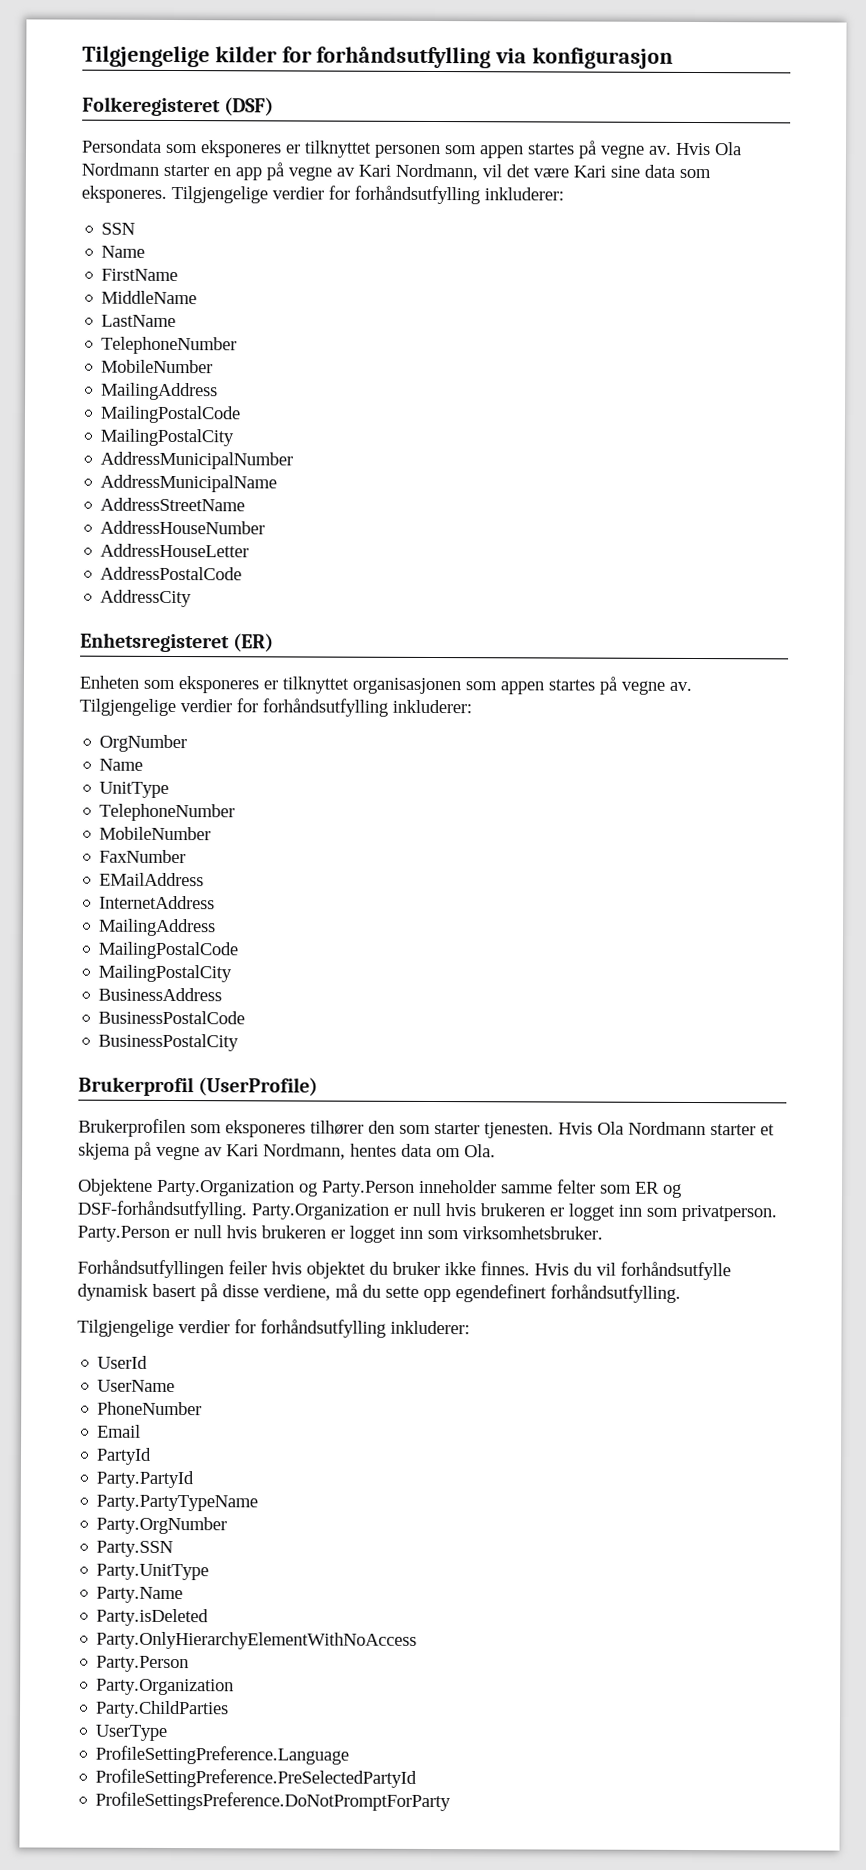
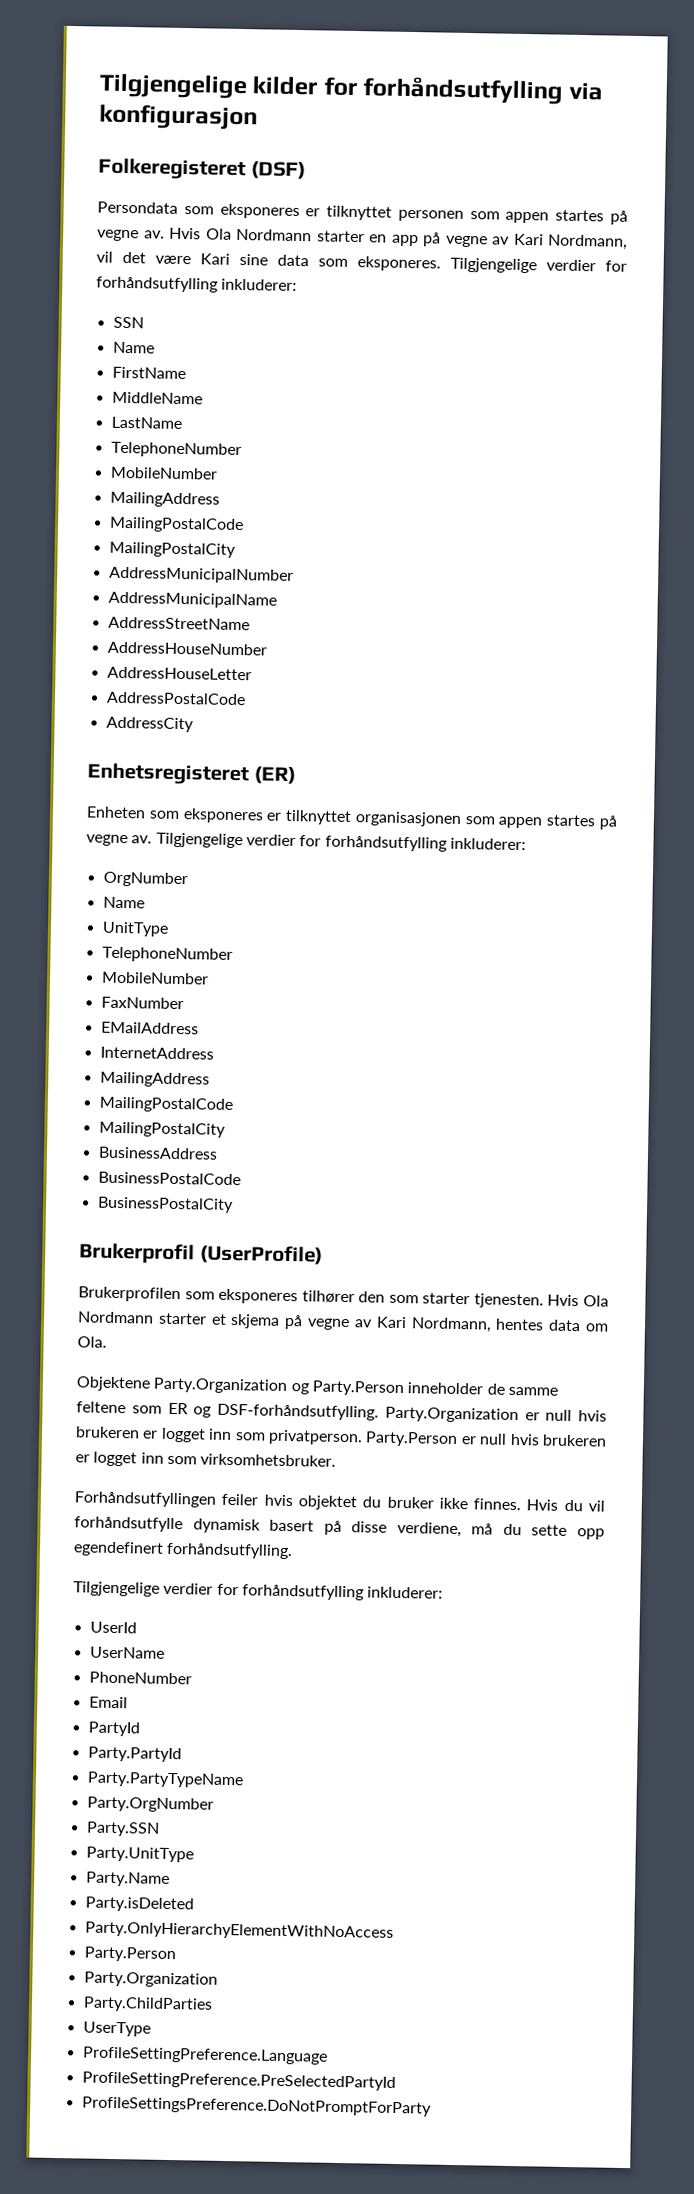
[501,1179,596,1194] samme felter -> [486,1383,558,1396] [76,1401,126,1414] de samme feltene

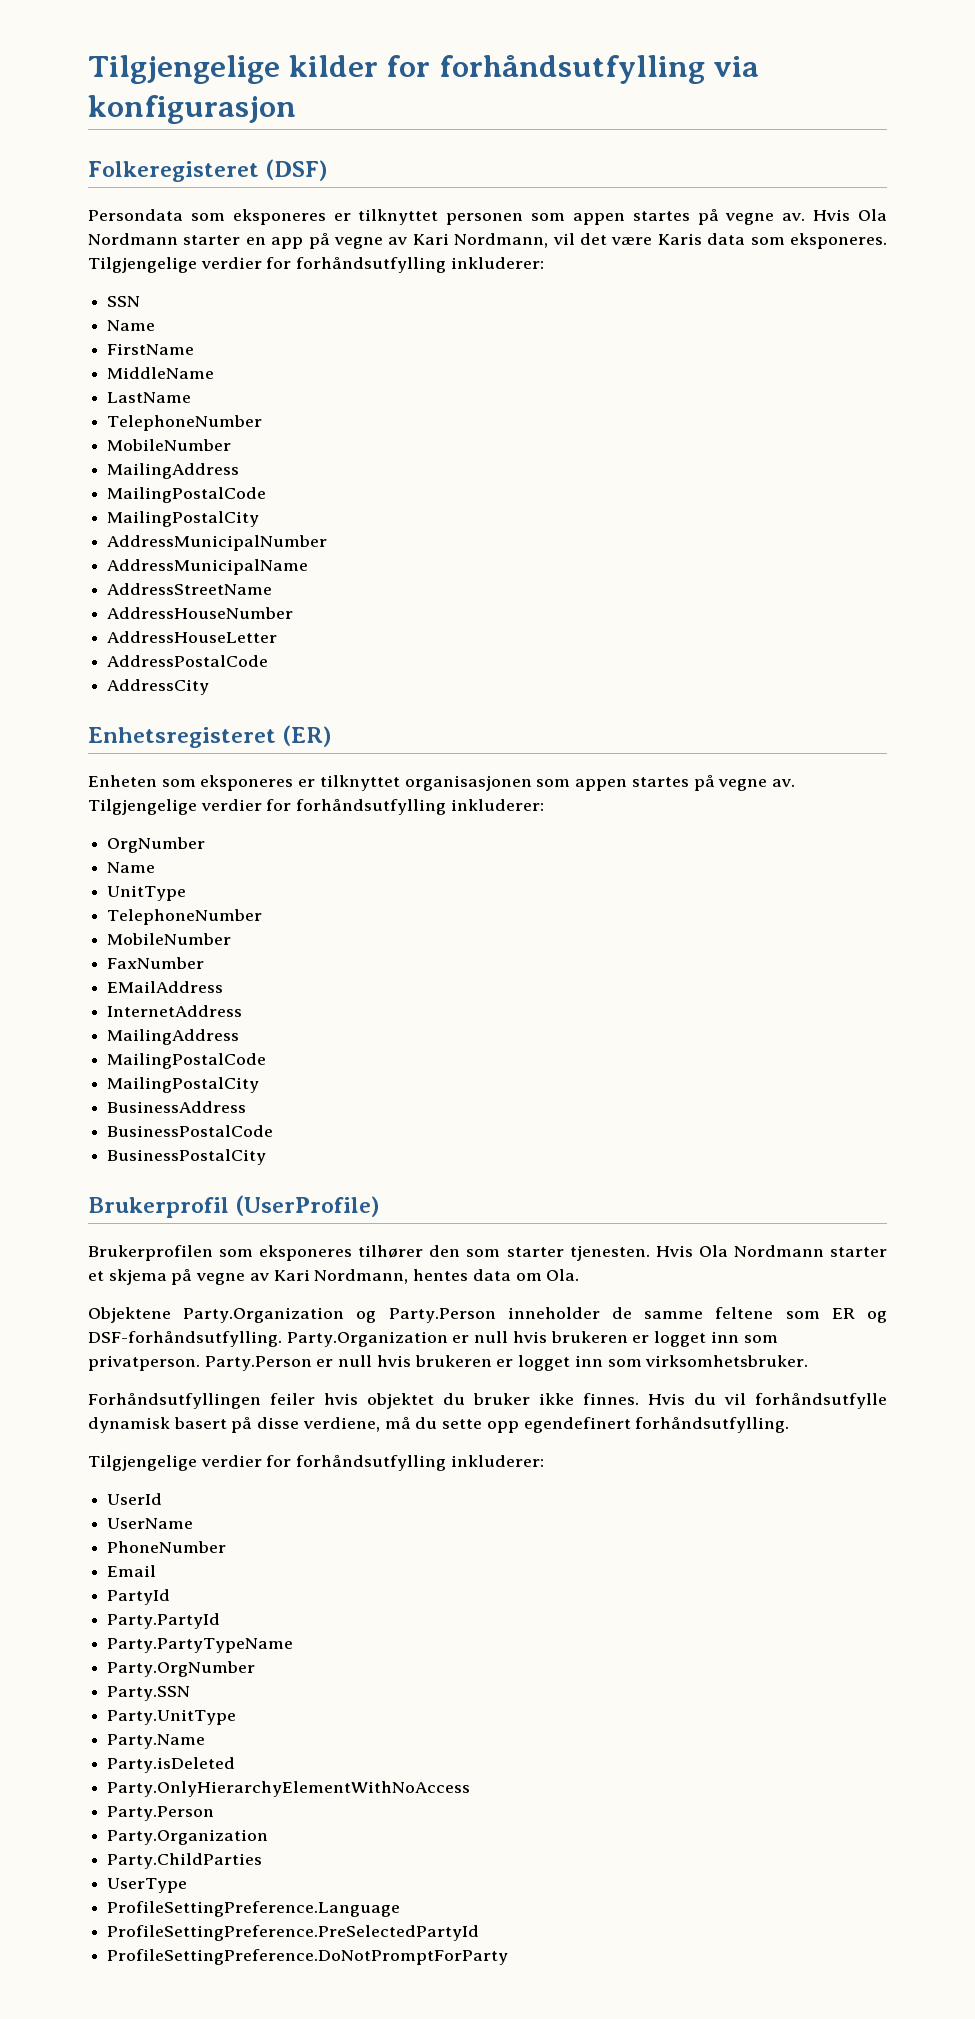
[200,253,268,266] Kari sine -> [657,233,702,245] Karis
[81,2096,432,2117] ProfileSettingsPreference.DoNotPromptForParty -> [107,1949,509,1965] ProfileSettingPreference.DoNotPromptForParty

